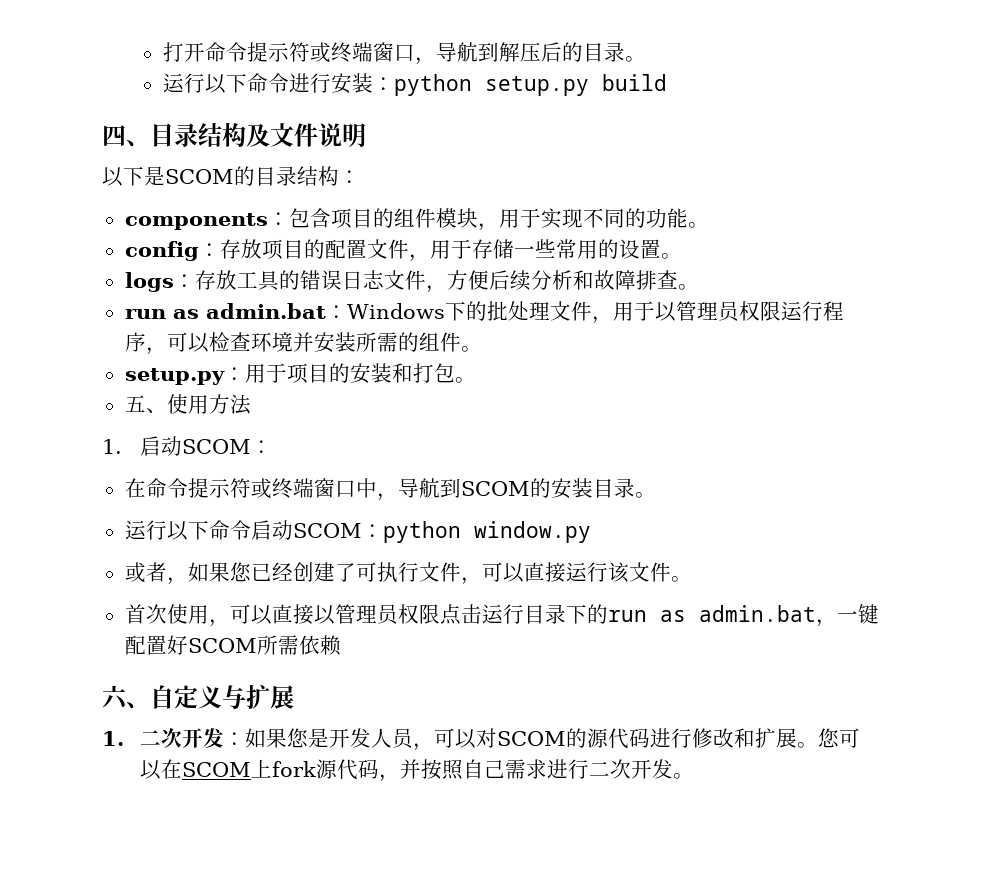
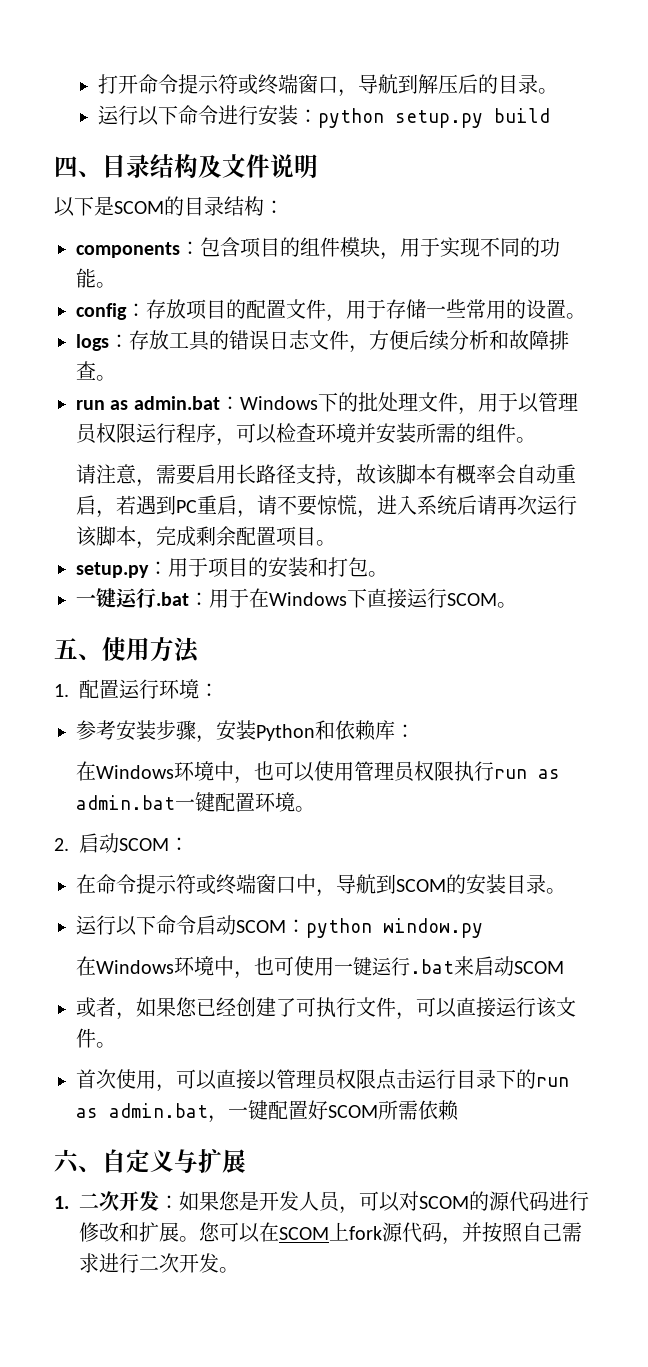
(482, 349) none -> [76,464,577,487] [76,495,578,518] [76,526,337,549] // 请注意，需要启用长路径支持，故该脚本有概率会自动重启，若遇到PC重启，请不要惊慌，进入系统后请再次运行该脚本，完成剩余配置项目。
[124,394,251,415] [102,439,122,454] 五、使用方法 // 1. -> [76,588,517,609] [54,637,200,663] [54,679,219,699] [76,720,415,743] [76,761,561,784] [76,792,316,812] [54,838,69,851] 一键运行.bat：用于在Windows下直接运行SCOM。 // 五、使用方法 // 1.配置运行环境： // 参考安装步骤，安装Python和依赖库： // 在Windows环境中，也可以使用管理员权限执行run as admin.bat一键配置环境。 // 2.
(591, 532) none -> [76,956,565,979] // 在Windows环境中，也可使用一键运行.bat来启动SCOM

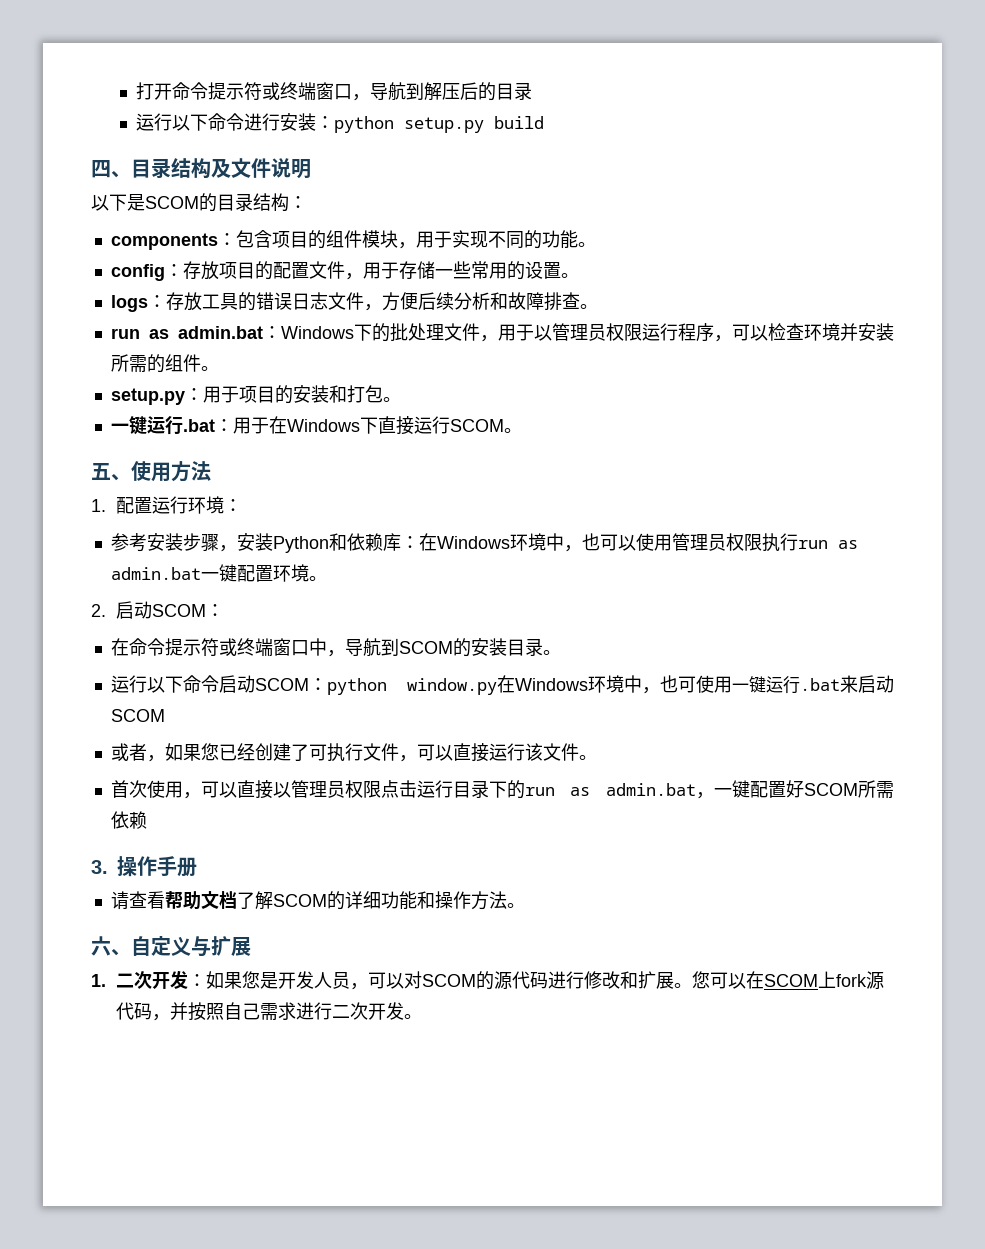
[538,88,559,94] 。 -> (532, 91) none
[76,464,577,487] [76,495,578,518] [76,526,337,549] // 请注意，需要启用长路径支持，故该脚本有概率会自动重启，若遇到PC重启，请不要惊慌，进入系统后请再次运行该脚本，完成剩余配置项目。 -> (219, 368) none
(415, 731) // -> (419, 542) none
(483, 928) // -> (498, 686) none
(459, 1110) none -> [91,856,197,877] [110,891,525,910] // 3.操作手册 // 请查看帮助文档了解SCOM的详细功能和操作方法。

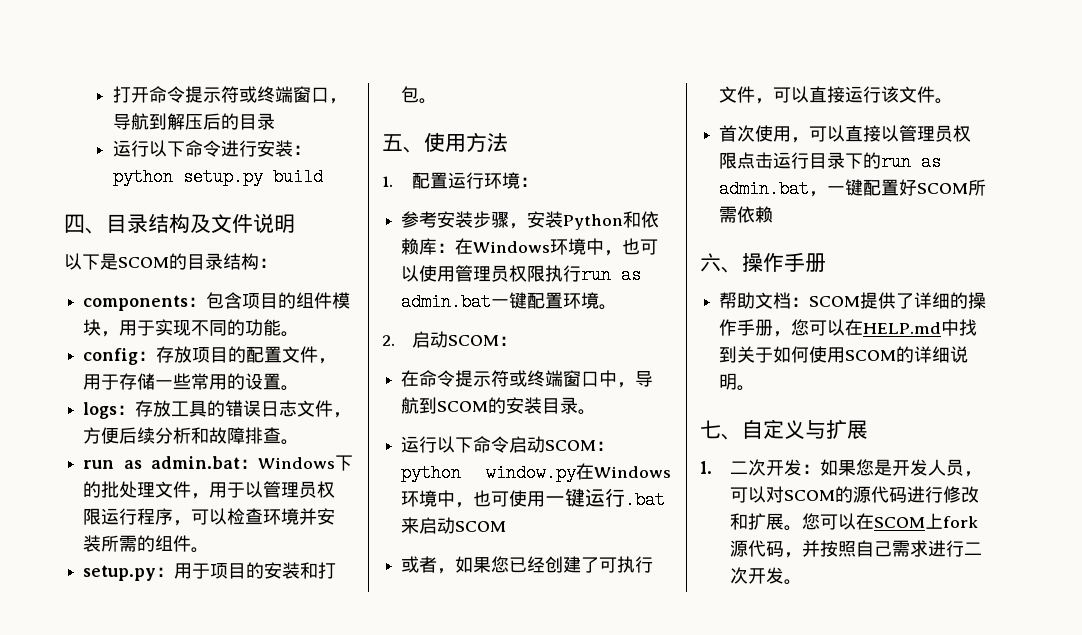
[110,416,522,435] // 一键运行.bat：用于在Windows下直接运行SCOM。 -> (438, 101) none
[91,860,108,874] 3. -> [700,253,742,273] 六、
[110,891,165,910] 请查看 -> (826, 262) none
[236,891,525,910] [91,936,111,956] 了解SCOM的详细功能和操作方法。 // 六 -> [791,292,987,309] [719,319,978,337] [719,346,969,363] [719,373,756,391] [700,420,721,439] ：SCOM提供了详细的操作手册，您可以在HELP.md中找到关于如何使用SCOM的详细说明。 // 七

